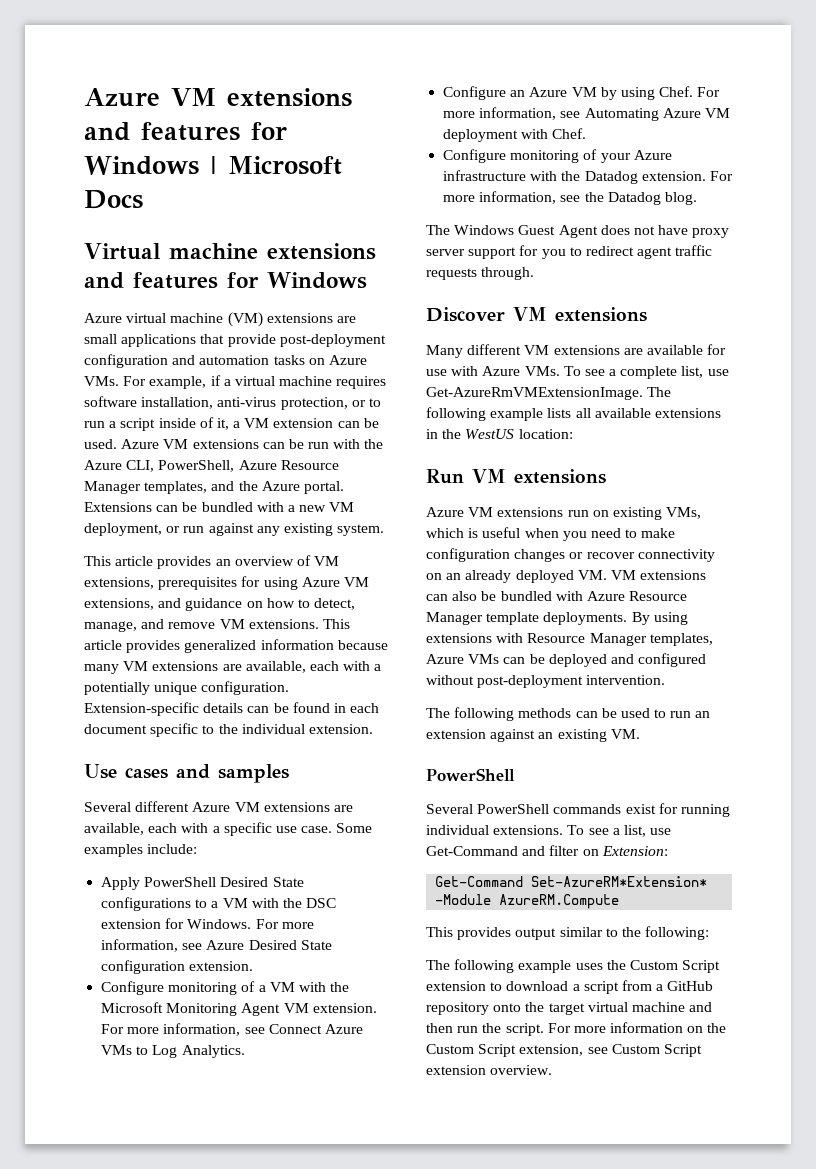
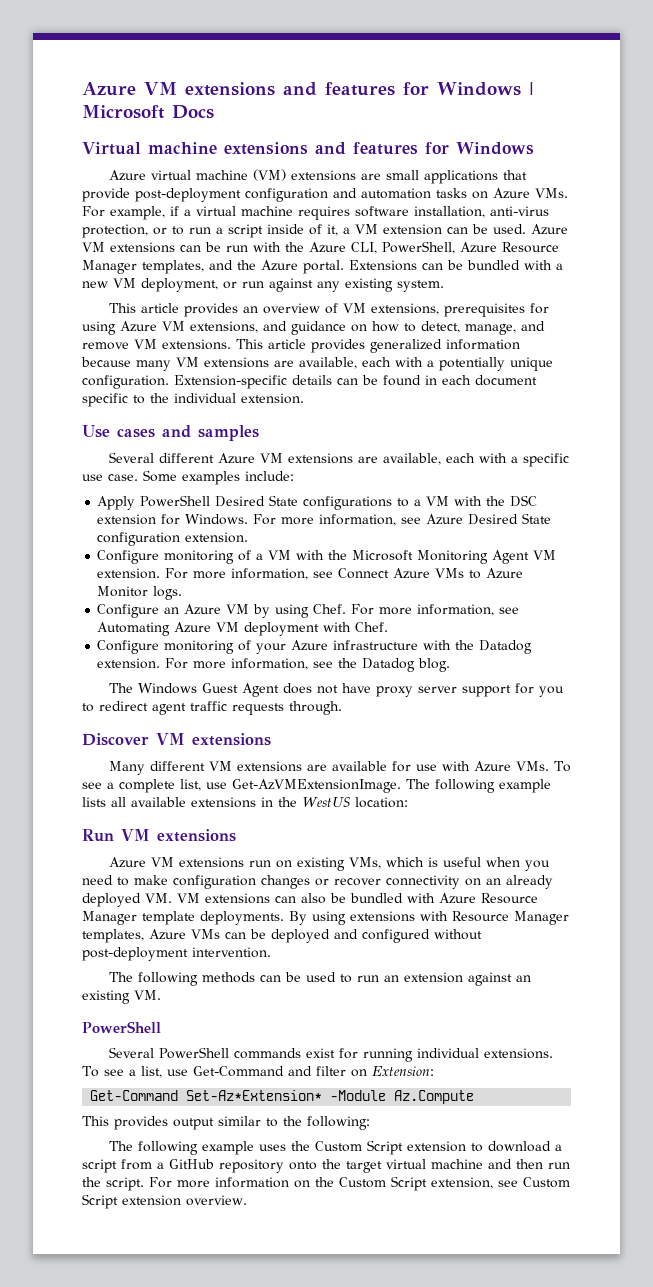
[152,1045,245,1058] Log Analytics. -> [486,568,524,579] [97,586,183,600] Azure Monitor logs.
[426,387,643,400] Get-AzureRmVMExtensionImage. -> [232,779,401,793] Get-AzVMExtensionImage.
[531,876,708,887] [435,894,620,909] Set-AzureRM*Extension* -Module AzureRM.Compute -> [186,1090,475,1104] Set-Az*Extension* -Module Az.Compute

